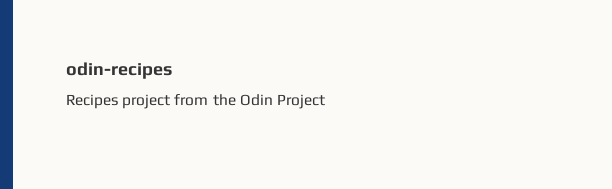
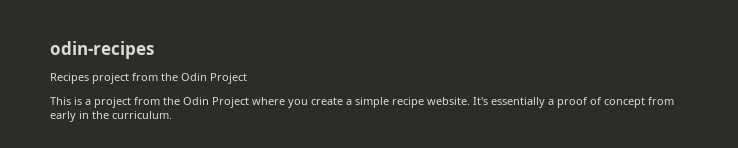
(325, 101) none -> [50,97,674,108] [50,111,172,122] // This is a project from the Odin Project where you create a simple recipe website. It's essentially a proof of concept from early in the curriculum.

